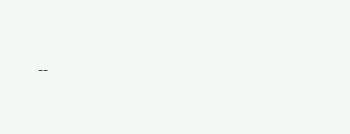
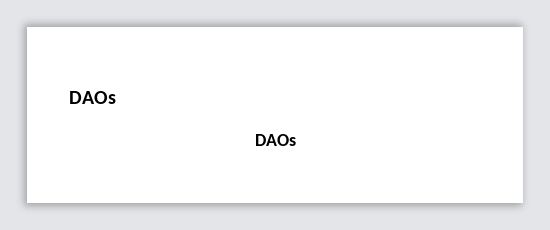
[38,70,48,75] -- -> [69,91,116,104] [254,134,296,146] DAOs // DAOs

